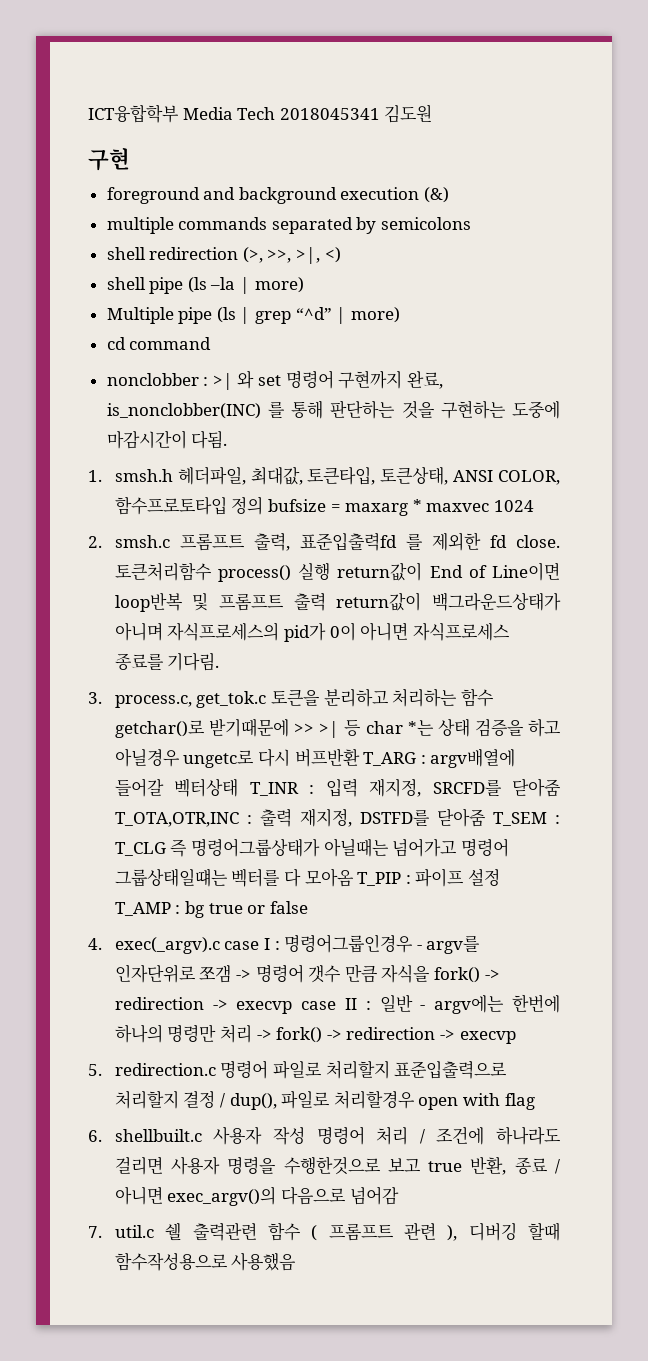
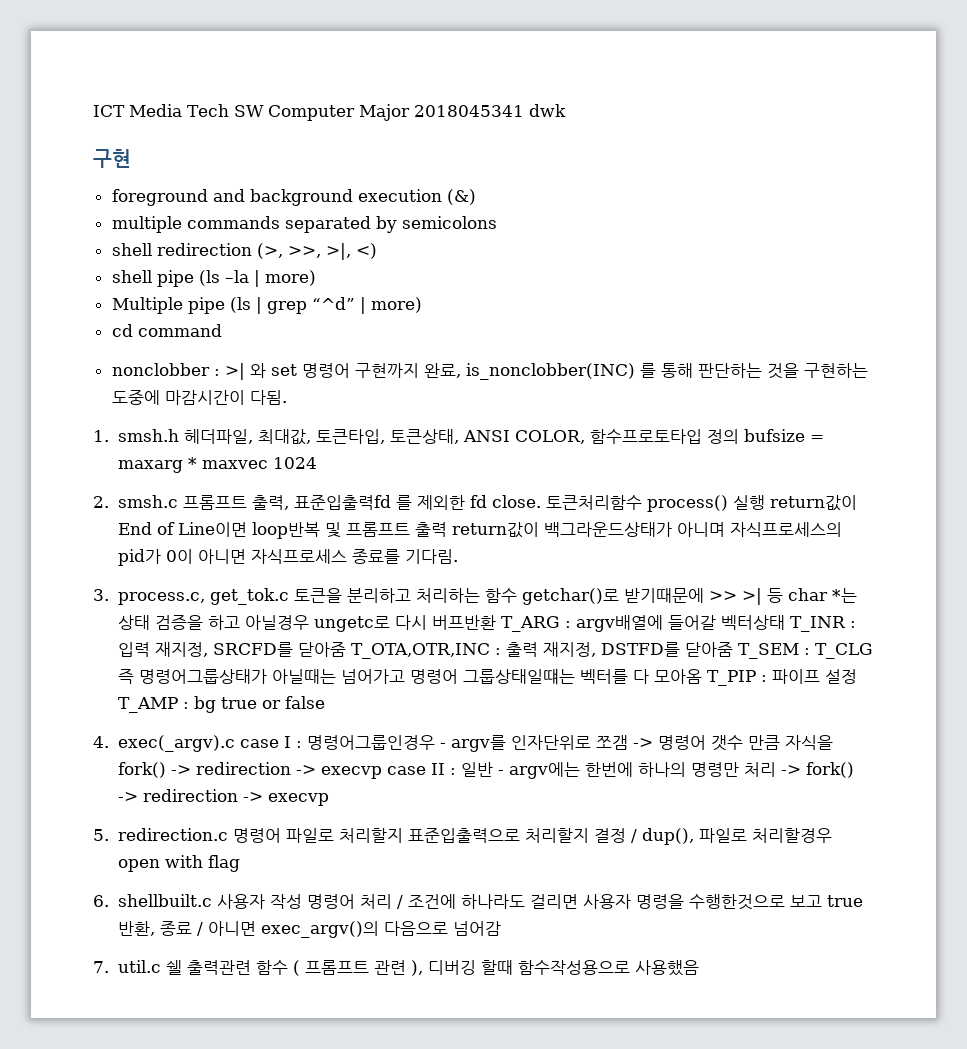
[88,104,179,123] ICT융합학부 -> [93,105,125,117] ICT
[279,104,433,123] 2018045341 김도원 -> [233,104,566,121] SW Computer Major 2018045341 dwk

